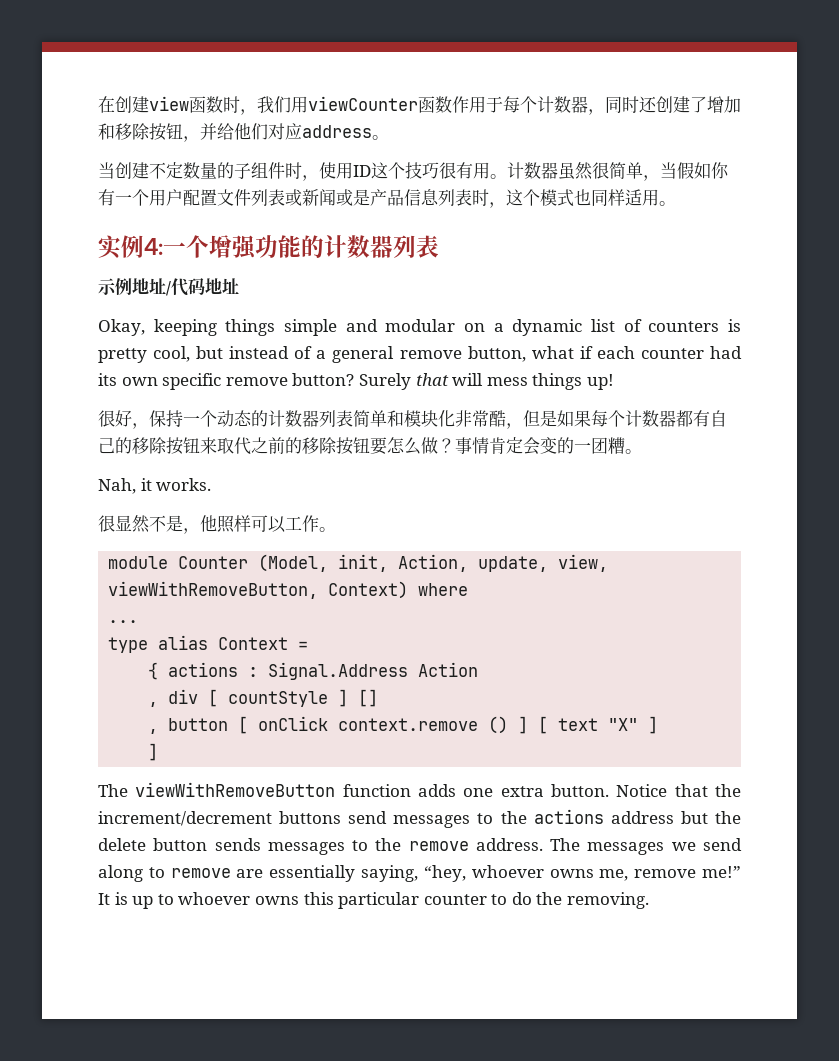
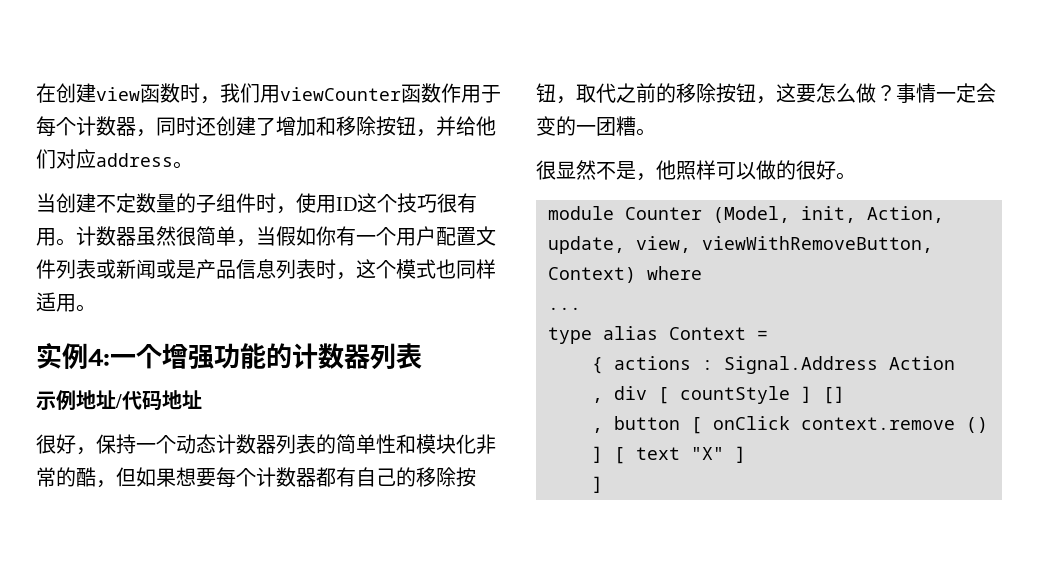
[98,319,741,336] [98,346,742,363] [98,373,614,390] // Okay, keeping things simple and modular on a dynamic list of counters is pretty cool, but instead of a general remove button, what if each counter had its own specific remove button? Surely that will mess things up! -> (202, 399) none
[251,410,387,427] 的计数器列表简单 -> [216,434,396,454] 计数器列表的简单性
[489,410,591,429] 酷，但是如果 -> [56,467,216,488] 的酷，但如果想要
[200,437,217,454] 来 -> [556,96,576,104] ，
(370, 445) none -> [756,83,796,104] ，这
[489,437,506,455] 肯 -> [936,92,956,101] 一
[98,478,212,494] // Nah, it works. -> (656, 132) none
[285,515,319,532] 工作 -> [756,160,836,180] 做的很好
[98,782,741,797] [98,809,741,828] [98,838,742,855] [98,865,741,882] [98,892,650,909] // The viewWithRemoveButton function adds one extra button. Notice that the increment/decrement buttons send messages to the actions address but the delete button sends messages to the remove address. The messages we send along to remove are essentially saying, “hey, whoever owns me, remove me!” It is up to whoever owns this particular counter to do the removing. -> (603, 484) none

